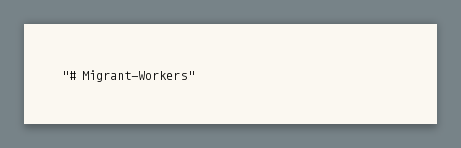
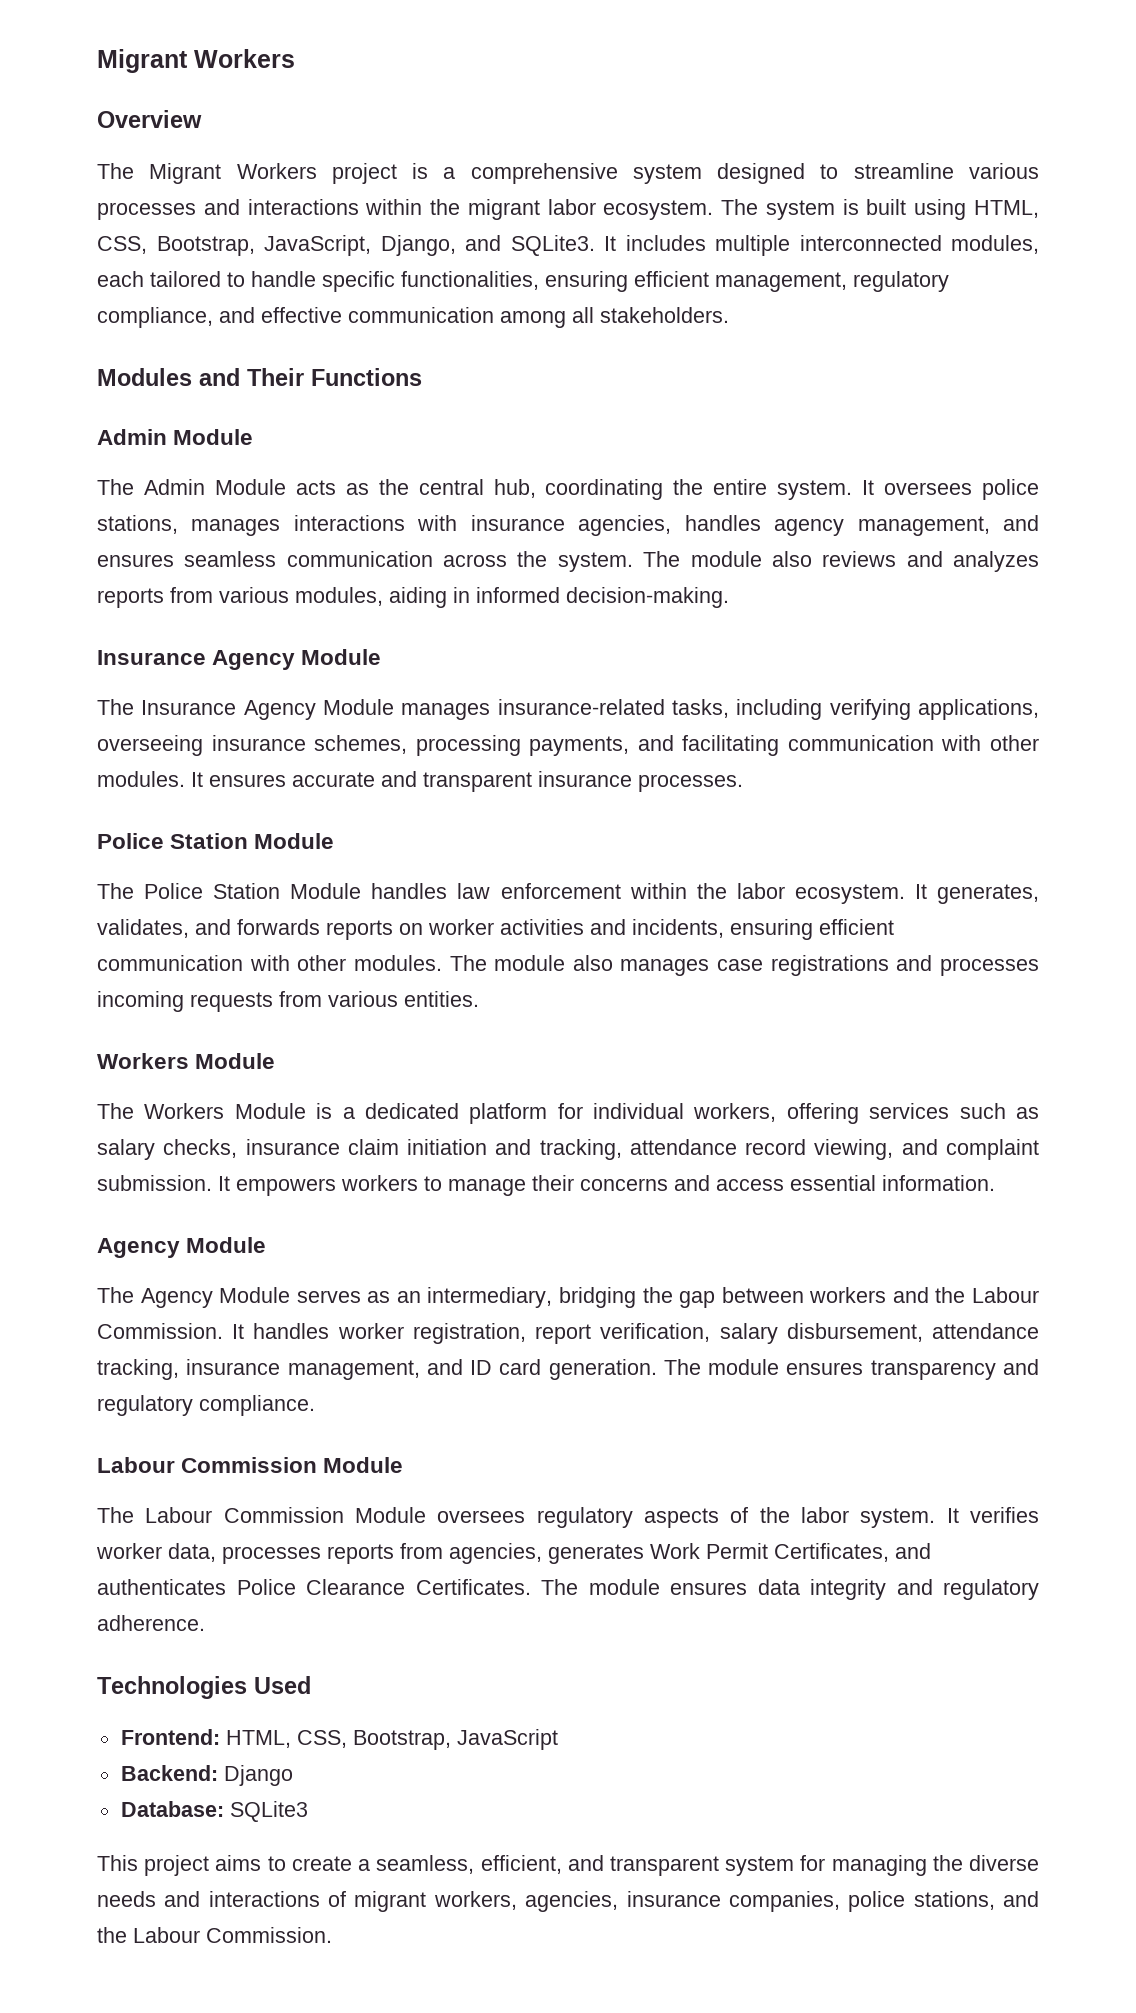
[61,70,194,82] "# Migrant-Workers" -> [97,49,295,73] [97,110,202,128] [97,163,1039,184] [97,199,1039,220] [97,235,1039,256] [97,271,949,292] [97,307,729,328] [97,368,422,386] [97,429,254,445] [97,479,1039,500] [97,515,1039,536] [97,551,1039,572] [97,587,729,608] [97,649,382,670] [97,699,1039,720] [97,735,1039,756] [97,771,743,792] [97,833,335,849] [97,883,1040,904] [97,919,894,940] [97,955,1039,976] [97,991,479,1012] [97,1053,276,1069] [97,1103,1039,1124] [97,1139,1039,1160] [97,1175,995,1196] [97,1237,267,1258] [97,1287,1039,1308] [97,1323,1039,1344] [97,1359,1039,1380] [97,1395,315,1416] [97,1457,404,1473] [97,1507,1040,1528] [96,1543,931,1564] [97,1579,1039,1600] [97,1615,205,1631] [97,1676,311,1699] [120,1729,558,1750] [120,1765,293,1786] [120,1801,308,1822] [97,1855,1039,1876] [97,1891,1039,1912] [97,1927,332,1943] Migrant Workers // Overview // The Migrant Workers project is a comprehensive system designed to streamline various processes and interactions within the migrant labor ecosystem. The system is built using HTML, CSS, Bootstrap, JavaScript, Django, and SQLite3. It includes multiple interconnected modules, each tailored to handle specific functionalities, ensuring efficient management, regulatory compliance, and effective communication among all stakeholders. // Modules and Their Functions // Admin Module // The Admin Module acts as the central hub, coordinating the entire system. It oversees police stations, manages interactions with insurance agencies, handles agency management, and ensures seamless communication across the system. The module also reviews and analyzes reports from various modules, aiding in informed decision-making. // Insurance Agency Module // The Insurance Agency Module manages insurance-related tasks, including verifying applications, overseeing insurance schemes, processing payments, and facilitating communication with other modules. It ensures accurate and transparent insurance processes. // Police Station Module // The Police Station Module handles law enforcement within the labor ecosystem. It generates, validates, and forwards reports on worker activities and incidents, ensuring efficient communication with other modules. The module also manages case registrations and processes incoming requests from various entities. // Workers Module // The Workers Module is a dedicated platform for individual workers, offering services such as salary checks, insurance claim initiation and tracking, attendance record viewing, and complaint submission. It empowers workers to manage their concerns and access essential information. // Agency Module // The Agency Module serves as an intermediary, bridging the gap between workers and the Labour Commission. It handles worker registration, report verification, salary disbursement, attendance tracking, insurance management, and ID card generation. The module ensures transparency and regulatory compliance. // Labour Commission Module // The Labour Commission Module oversees regulatory aspects of the labor system. It verifies worker data, processes reports from agencies, generates Work Permit Certificates, and authenticates Police Clearance Certificates. The module ensures data integrity and regulatory adherence. // Technologies Used // Frontend: HTML, CSS, Bootstrap, JavaScript // Backend: Django // Database: SQLite3 // This project aims to create a seamless, efficient, and transparent system for managing the diverse needs and interactions of migrant workers, agencies, insurance companies, police stations, and the Labour Commission.

